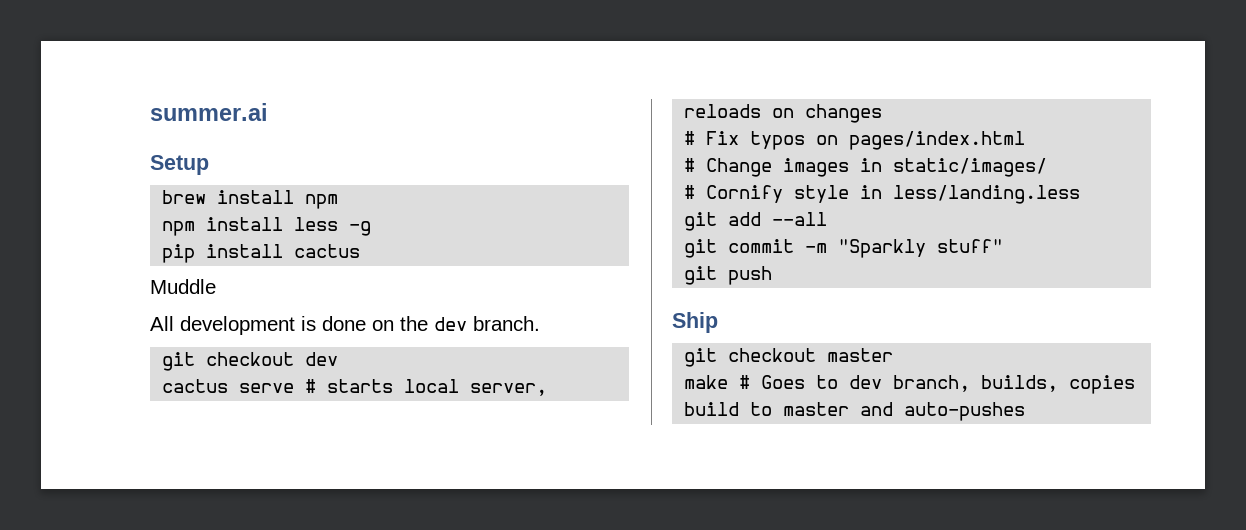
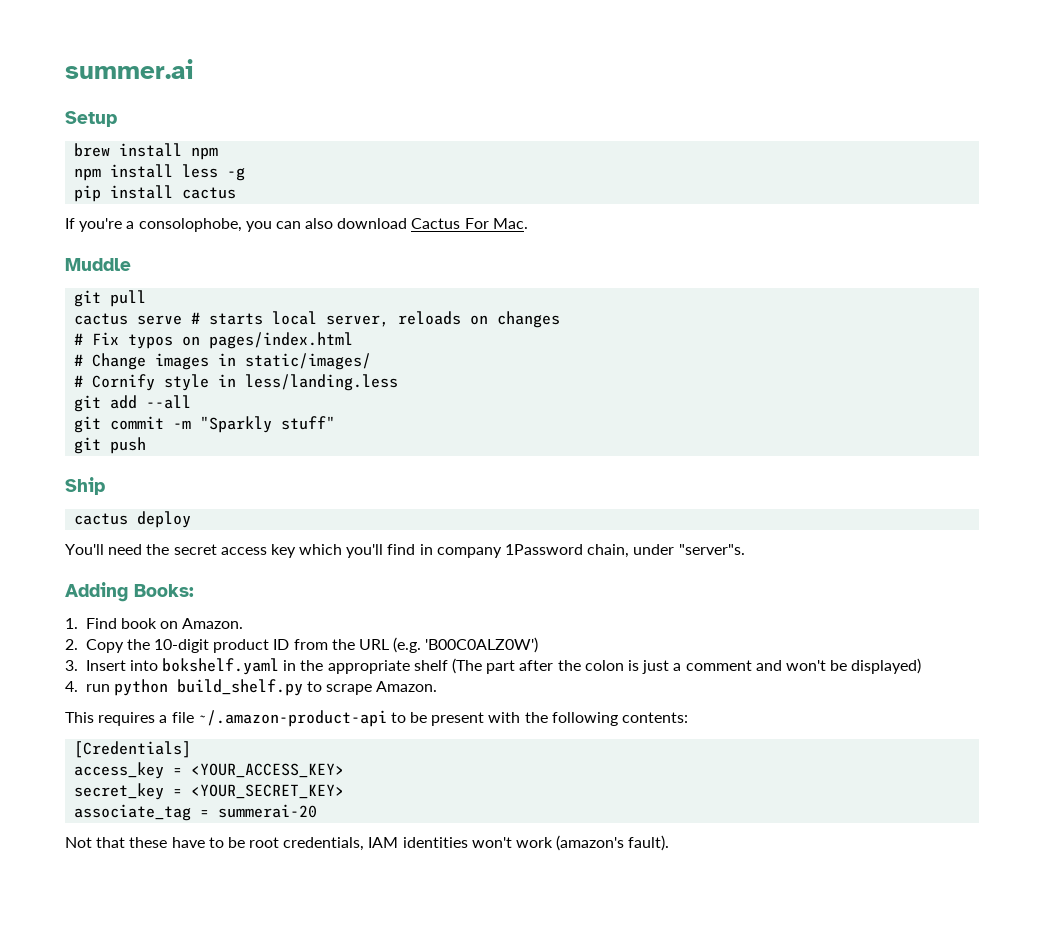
[150,279,216,294] [150,316,540,335] [162,352,339,371] Muddle // All development is done on the dev branch. // git checkout dev -> [65,218,528,232] [65,258,131,271] [74,290,147,307] If you're a consolophobe, you can also download Cactus For Mac. // Muddle // git pull
[684,348,894,367] [684,375,1136,394] [684,402,1026,421] git checkout master // make # Goes to dev branch, builds, copies build to master and auto-pushes -> [74,511,192,528] [65,544,745,558] [65,582,194,602] [65,618,244,629] [65,637,539,653] [65,658,922,675] [65,679,438,696] [65,710,689,727] [74,741,192,758] [74,762,345,779] [74,783,345,800] [74,804,318,821] [65,835,670,851] cactus deploy // You'll need the secret access key which you'll find in company 1Password chain, under "server"s. // Adding Books: // 1. Find book on Amazon. // 2. Copy the 10-digit product ID from the URL (e.g. 'B00C0ALZ0W') // 3. Insert into bokshelf.yaml in the appropriate shelf (The part after the colon is just a comment and won't be displayed) // 4. run python build_shelf.py to scrape Amazon. // This requires a file ~/.amazon-product-api to be present with the following contents: // [Credentials] // access_key = <YOUR_ACCESS_KEY> // secret_key = <YOUR_SECRET_KEY> // associate_tag = summerai-20 // Not that these have to be root credentials, IAM identities won't work (amazon's fault).

